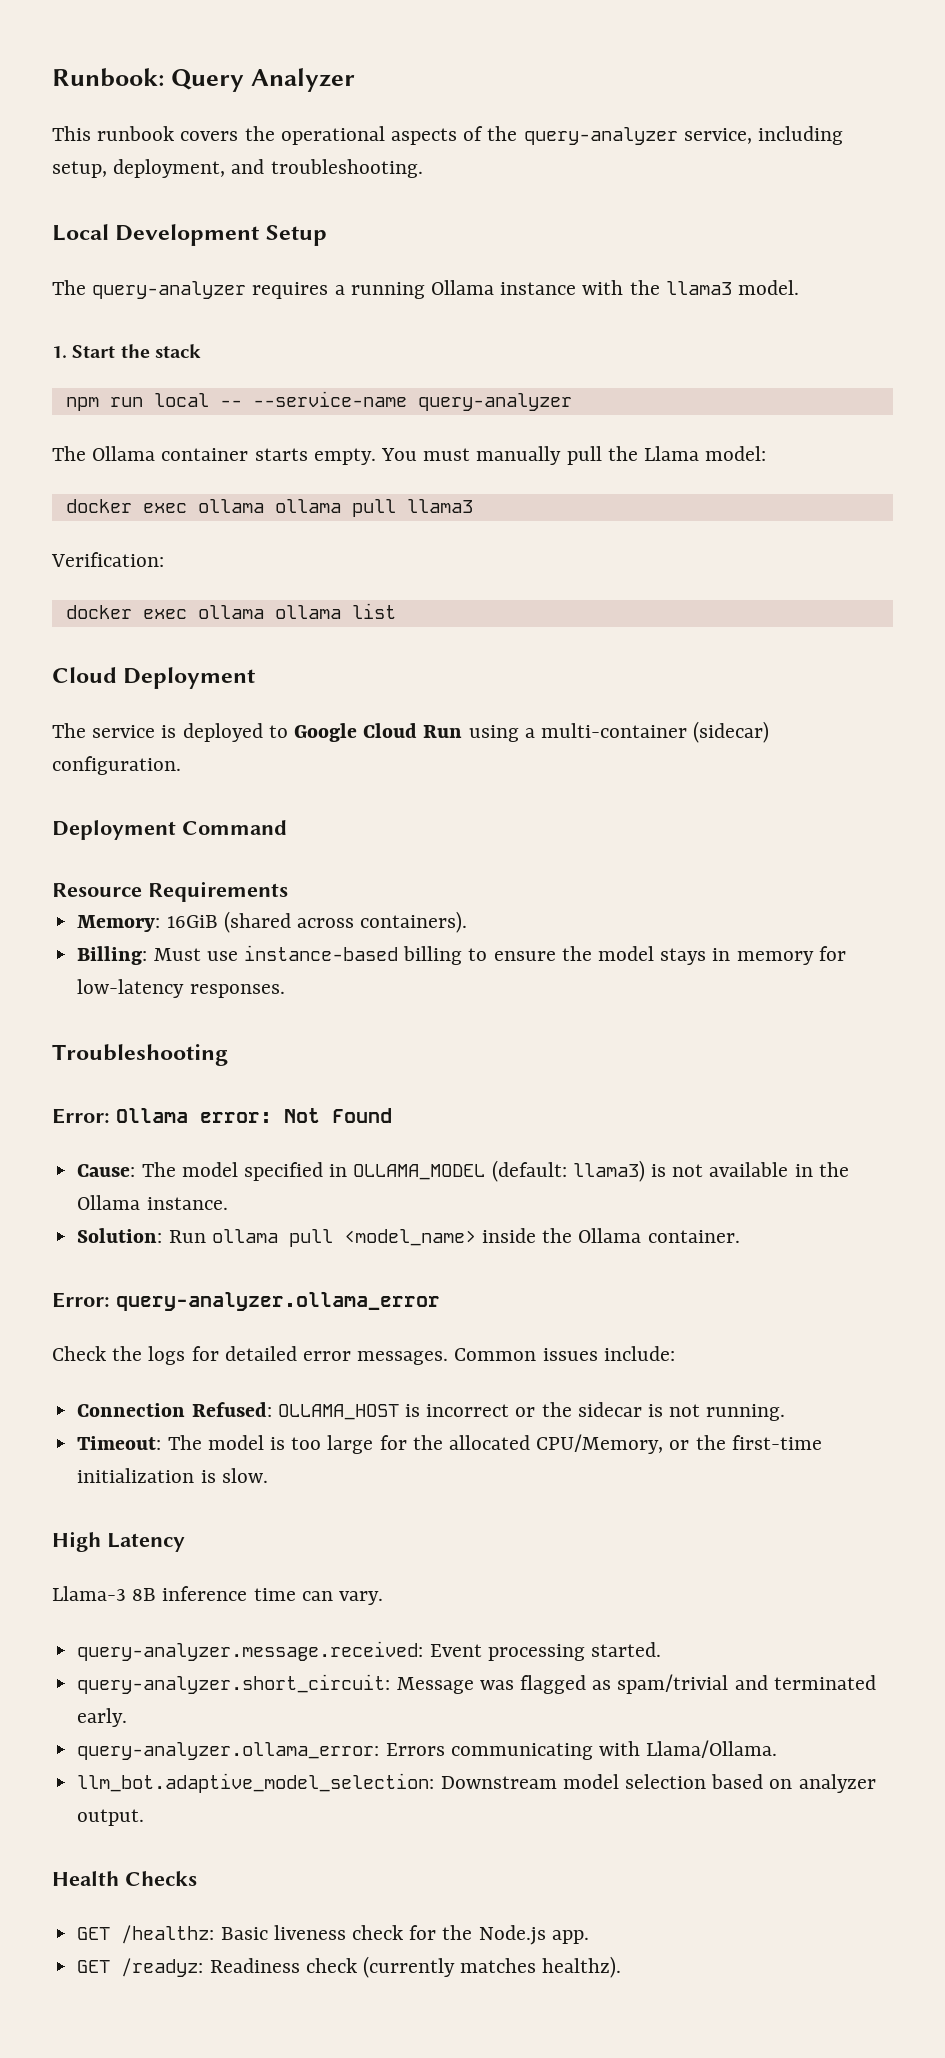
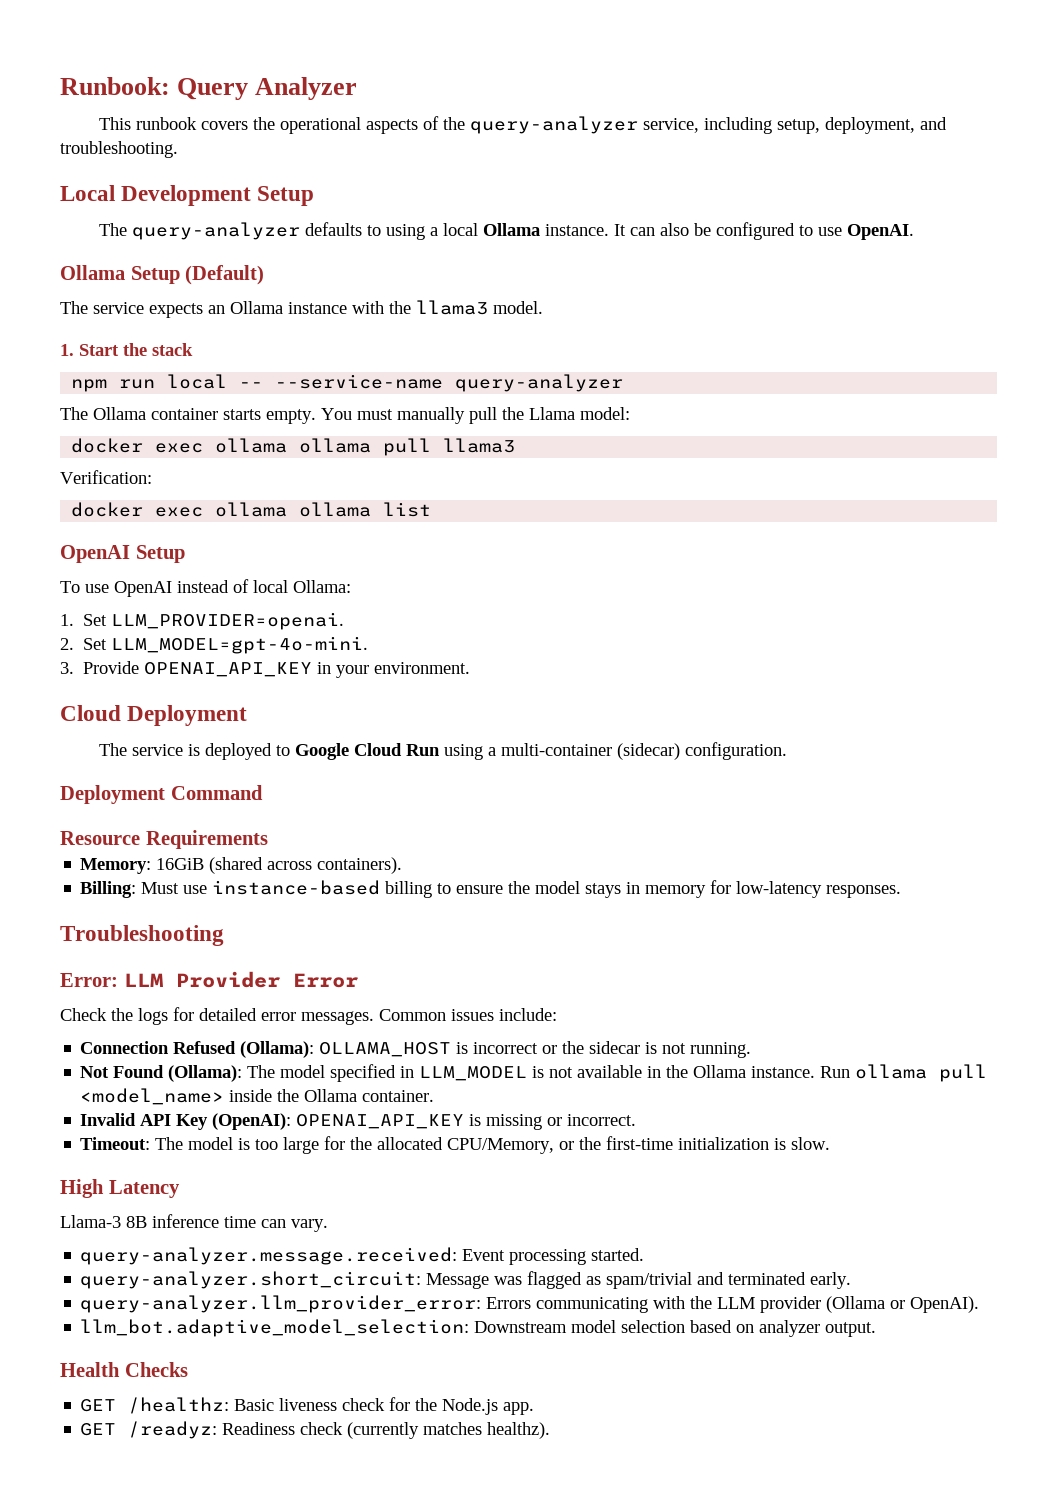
[252,282,425,299] requires a running -> [304,222,914,240] [60,265,265,285] [60,301,225,318] defaults to using a local Ollama instance. It can also be configured to use OpenAI. // Ollama Setup (Default) // The service expects an
(396, 611) none -> [60,545,185,563] [60,579,351,597] [60,612,345,630] [60,636,369,654] [60,661,471,678] // OpenAI Setup // To use OpenAI instead of local Ollama: // 1. Set LLM_PROVIDER=openai. // 2. Set LLM_MODEL=gpt-4o-mini. // 3. Provide OPENAI_API_KEY in your environment.
[116,1108,392,1123] [77,1160,849,1182] [77,1195,228,1210] [77,1228,740,1247] [52,1292,440,1311] Ollama error: Not Found // Cause: The model specified in OLLAMA_MODEL (default: llama3) is not available in the Ollama instance. // Solution: Run ollama pull <model_name> inside the Ollama container. // Error: query-analyzer.ollama_error -> [123,971,359,988] LLM Provider Error
[191,1402,272,1417] Refused: -> [173,1041,315,1058] Refused (Ollama):
(786, 1412) none -> [80,1064,988,1082] [80,1088,435,1105] [80,1113,637,1130] // Not Found (Ollama): The model specified in LLM_MODEL is not available in the Ollama instance. Run ollama pull <model_name> inside the Ollama container. // Invalid API Key (OpenAI): OPENAI_API_KEY is missing or incorrect.
[77,1742,380,1760] query-analyzer.ollama_error: -> [80,1295,482,1313] query-analyzer.llm_provider_error:
[646,1740,778,1758] Llama/Ollama. -> [690,1296,980,1313] the LLM provider (Ollama or OpenAI).

